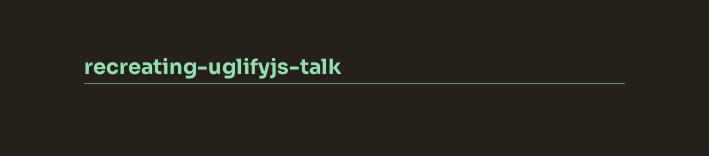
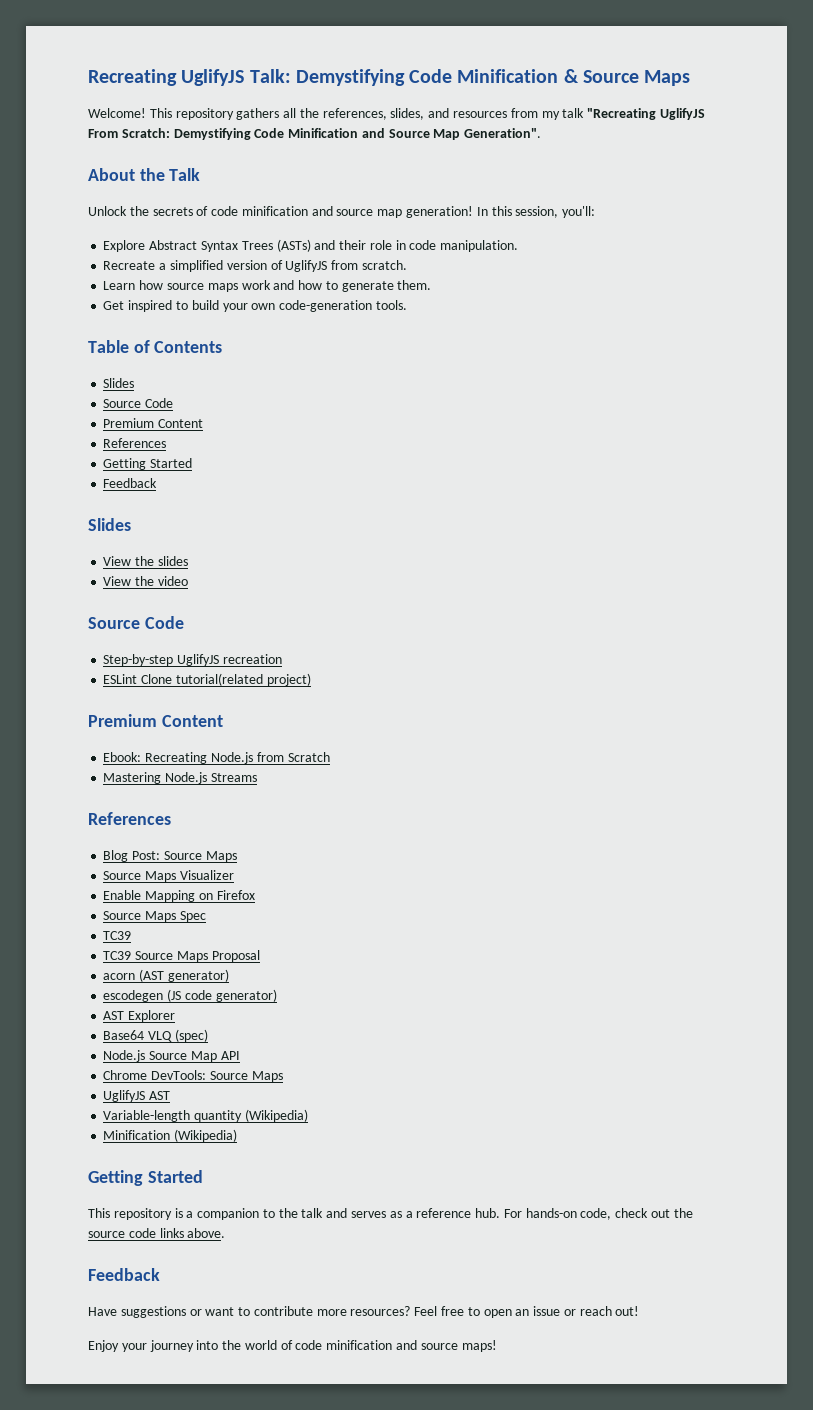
[84,57,342,79] recreating-uglifyjs-talk -> [88,69,691,86] [88,108,705,120] [88,128,542,140] [88,168,201,181] [88,206,596,218] [103,239,519,252] [103,260,407,272] [103,280,432,292] [103,300,407,312] [88,340,223,353] [103,378,135,388] [103,398,174,408] [103,418,204,428] [103,438,167,448] [103,458,193,470] [103,478,158,488] [88,518,131,531] [103,556,188,566] [103,576,188,586] [88,616,184,629] [103,654,282,666] [103,673,311,686] [88,714,223,727] [103,752,330,764] [103,772,257,784] [88,812,171,825] [103,850,237,862] [103,870,234,882] [103,890,255,902] [103,911,206,922] [103,931,132,940] [103,950,260,962] [103,969,229,982] [103,989,277,1002] [103,1010,176,1022] [103,1029,208,1042] [103,1050,240,1062] [103,1070,283,1082] [103,1090,171,1102] [103,1109,308,1122] [103,1129,238,1142] [88,1170,203,1186] [88,1208,693,1220] [88,1228,226,1238] [88,1268,160,1281] [88,1306,640,1318] [88,1340,497,1352] Recreating UglifyJS Talk: Demystifying Code Minification & Source Maps // Welcome! This repository gathers all the references, slides, and resources from my talk "Recreating UglifyJS From Scratch: Demystifying Code Minification and Source Map Generation". // About the Talk // Unlock the secrets of code minification and source map generation! In this session, you'll: // Explore Abstract Syntax Trees (ASTs) and their role in code manipulation. // Recreate a simplified version of UglifyJS from scratch. // Learn how source maps work and how to generate them. // Get inspired to build your own code-generation tools. // Table of Contents // Slides // Source Code // Premium Content // References // Getting Started // Feedback // Slides // View the slides // View the video // Source Code // Step-by-step UglifyJS recreation // ESLint Clone tutorial(related project) // Premium Content // Ebook: Recreating Node.js from Scratch // Mastering Node.js Streams // References // Blog Post: Source Maps // Source Maps Visualizer // Enable Mapping on Firefox // Source Maps Spec // TC39 // TC39 Source Maps Proposal // acorn (AST generator) // escodegen (JS code generator) // AST Explorer // Base64 VLQ (spec) // Node.js Source Map API // Chrome DevTools: Source Maps // UglifyJS AST // Variable-length quantity (Wikipedia) // Minification (Wikipedia) // Getting Started // This repository is a companion to the talk and serves as a reference hub. For hands-on code, check out the source code links above. // Feedback // Have suggestions or want to contribute more resources? Feel free to open an issue or reach out! // Enjoy your journey into the world of code minification and source maps!

